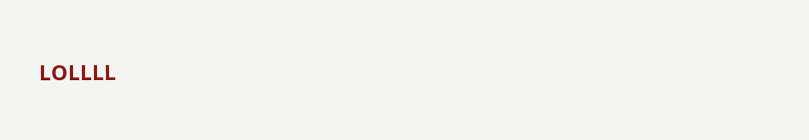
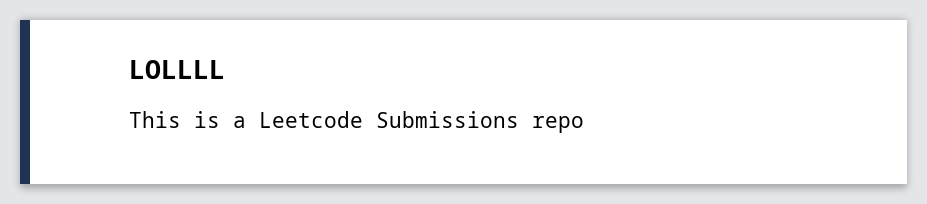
(117, 73) none -> [129,111,584,133] // This is a Leetcode Submissions repo

